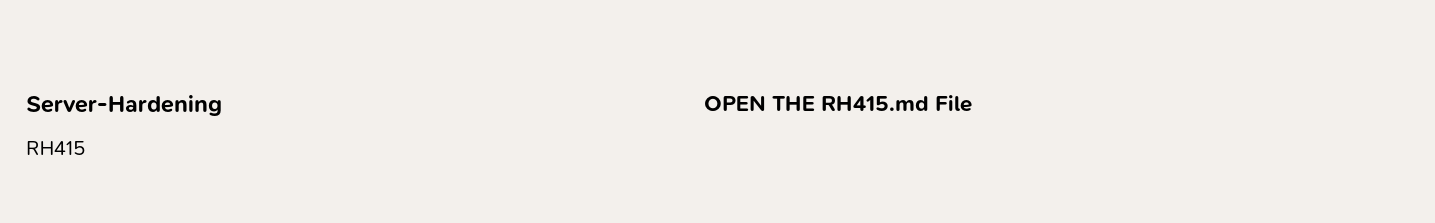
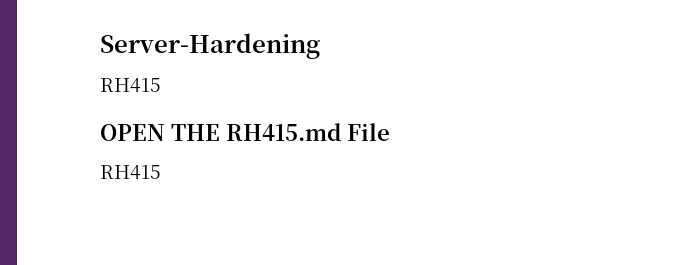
(973, 103) none -> [100,165,161,180] // RH415

